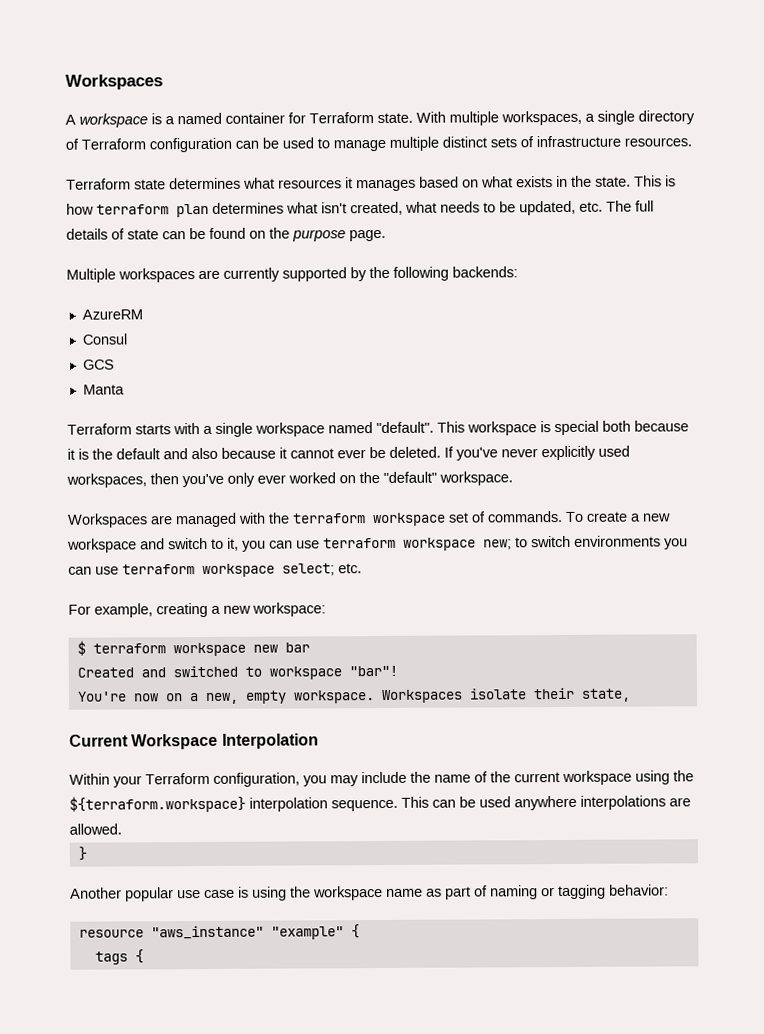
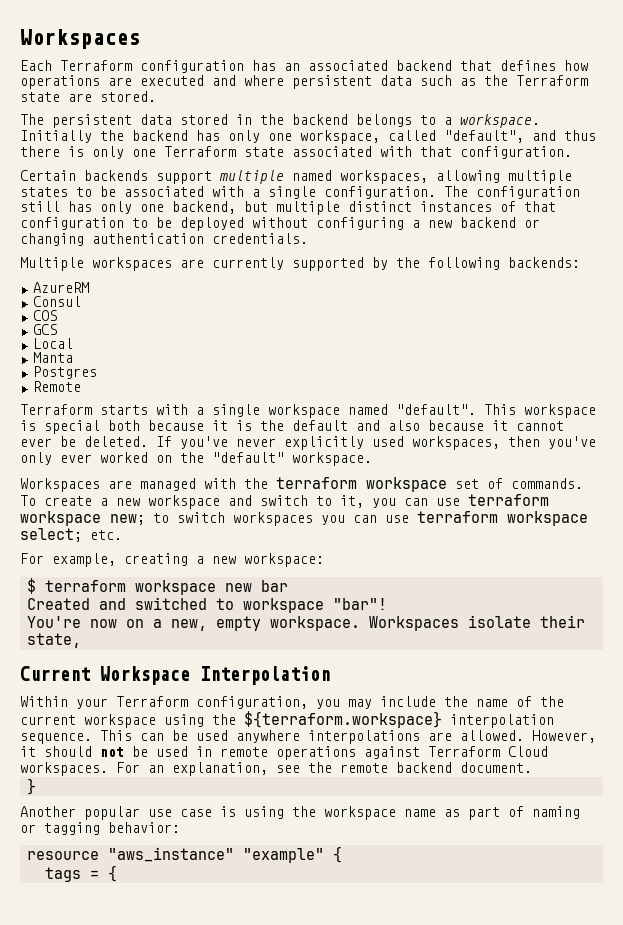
[65,110,695,128] [65,135,692,153] [66,175,676,192] [66,200,654,218] [66,227,386,242] A workspace is a named container for Terraform state. With multiple workspaces, a single directory of Terraform configuration can be used to manage multiple distinct sets of infrastructure resources. // Terraform state determines what resources it manages based on what exists in the state. This is how terraform plan determines what isn't created, what needs to be updated, etc. The full details of state can be found on the purpose page. -> [20,60,588,73] [20,75,588,89] [20,91,156,102] [20,114,540,128] [20,130,596,144] [20,146,572,159] [20,170,572,184] [20,186,580,199] [20,201,556,215] [20,217,540,231] [20,233,308,246] Each Terraform configuration has an associated backend that defines how operations are executed and where persistent data such as the Terraform state are stored. // The persistent data stored in the backend belongs to a workspace. Initially the backend has only one workspace, called "default", and thus there is only one Terraform state associated with that configuration. // Certain backends support multiple named workspaces, allowing multiple states to be associated with a single configuration. The configuration still has only one backend, but multiple distinct instances of that configuration to be deployed without configuring a new backend or changing authentication credentials.
(128, 339) none -> [32,310,57,321] // COS
(115, 364) none -> [32,338,73,349] // Local
(125, 389) none -> [32,366,97,379] [32,381,81,392] // Postgres // Remote
[574,535,661,547] environments -> [233,512,313,526] workspaces
(122, 829) none -> [532,730,596,743] [20,746,548,760] [20,762,532,776] However, it should not be used in remote operations against Terraform Cloud workspaces. For an explanation, see the remote backend document.
(128, 958) none -> [89,870,99,879] =

